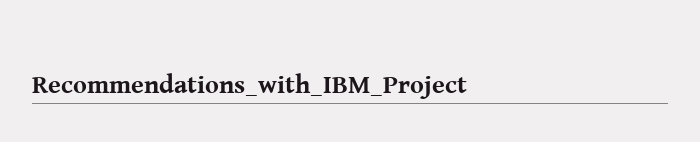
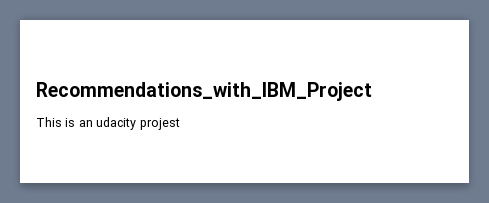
(467, 86) none -> [36,117,180,130] // This is an udacity projest

